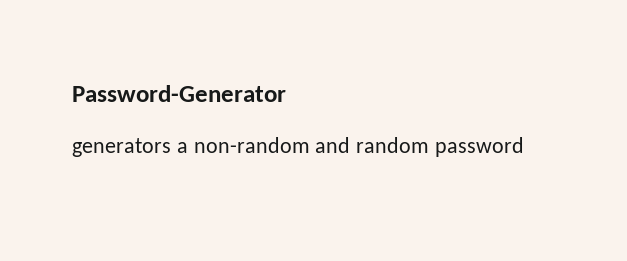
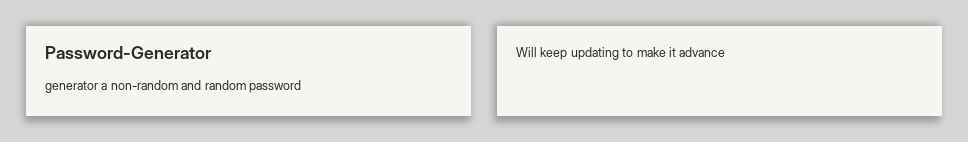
[72,138,171,157] generators -> [45,81,98,93] generator
(525, 147) none -> [516,47,726,60] // Will keep updating to make it advance

